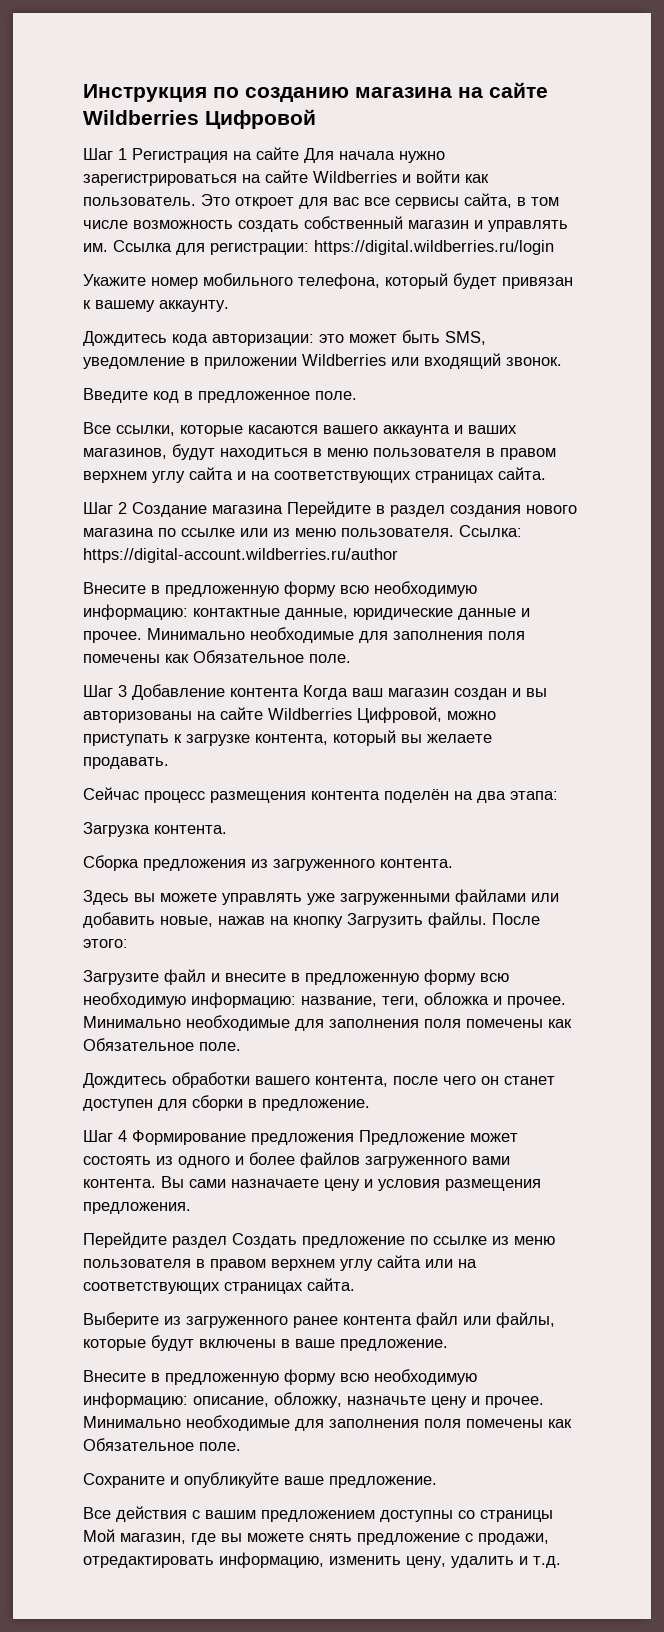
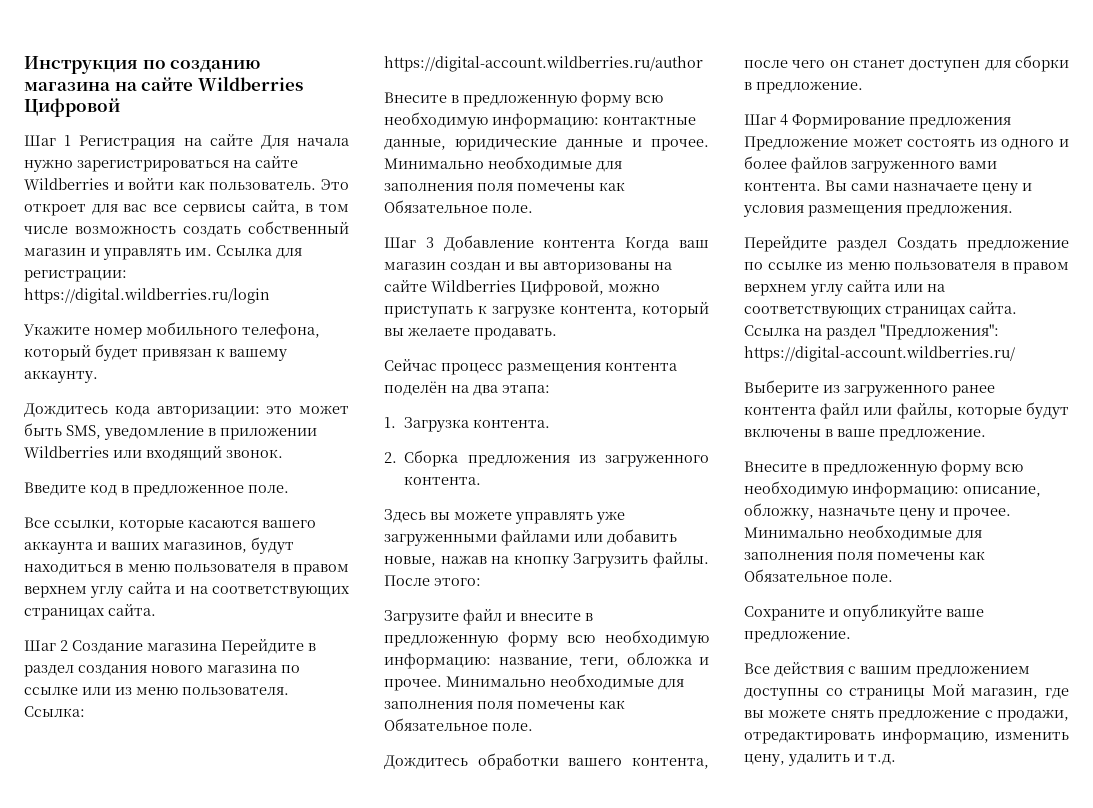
(558, 795) none -> [384,417,396,428] 1.
(227, 829) none -> [384,452,397,463] 2.
(355, 1284) none -> [744,324,999,340] [744,346,1015,362] Ссылка на раздел "Предложения": https://digital-account.wildberries.ru/

